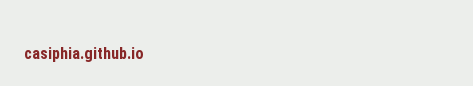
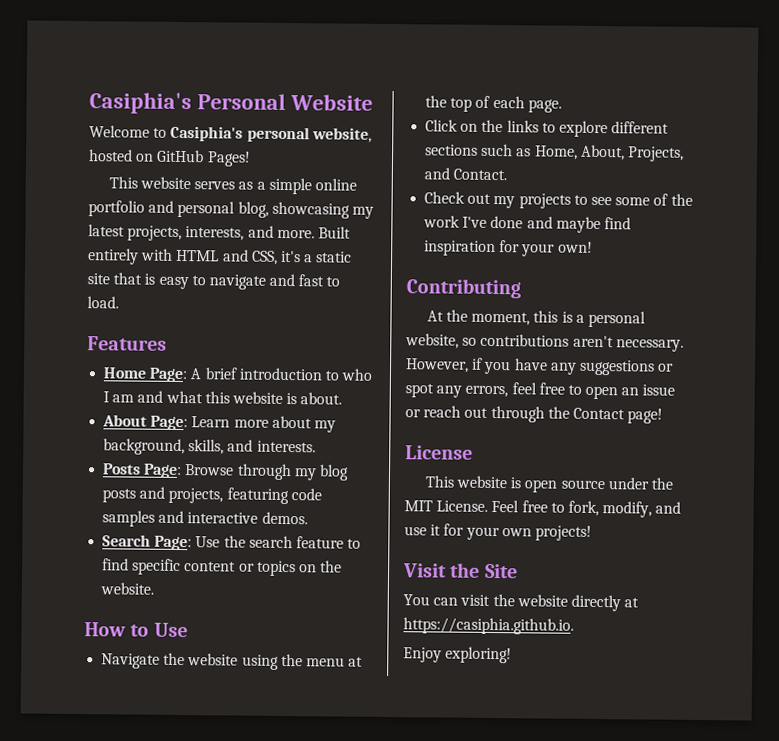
[24,47,144,62] casiphia.github.io -> [89,92,373,115] [89,125,372,143] [88,149,251,167] [108,176,357,195] [88,200,374,219] [88,224,351,242] [88,248,353,265] [87,272,341,290] [87,296,119,309] [87,336,167,351] [103,367,374,383] [103,390,343,405] [102,414,336,433] [103,438,316,456] [102,463,349,481] [102,486,322,505] [102,510,308,527] [102,534,362,551] [102,558,343,577] [100,582,155,595] [84,622,188,638] [101,652,364,670] [425,95,562,113] [425,119,670,138] [425,143,684,162] [424,167,508,181] [424,191,693,209] [423,215,631,234] [424,240,593,257] [406,278,521,299] [426,309,646,328] [405,333,684,352] [405,357,675,376] [405,382,676,400] [405,405,664,424] [405,445,473,460] [424,475,673,493] [404,499,682,518] [404,523,592,541] [403,562,518,579] [403,594,640,612] [403,617,574,635] [403,646,513,664] Casiphia's Personal Website // Welcome to Casiphia's personal website, hosted on GitHub Pages! // This website serves as a simple online portfolio and personal blog, showcasing my latest projects, interests, and more. Built entirely with HTML and CSS, it's a static site that is easy to navigate and fast to load. // Features // Home Page: A brief introduction to who I am and what this website is about. // About Page: Learn more about my background, skills, and interests. // Posts Page: Browse through my blog posts and projects, featuring code samples and interactive demos. // Search Page: Use the search feature to find specific content or topics on the website. // How to Use // Navigate the website using the menu at the top of each page. // Click on the links to explore different sections such as Home, About, Projects, and Contact. // Check out my projects to see some of the work I've done and maybe find inspiration for your own! // Contributing // At the moment, this is a personal website, so contributions aren't necessary. However, if you have any suggestions or spot any errors, feel free to open an issue or reach out through the Contact page! // License // This website is open source under the MIT License. Feel free to fork, modify, and use it for your own projects! // Visit the Site // You can visit the website directly at https://casiphia.github.io. // Enjoy exploring!

